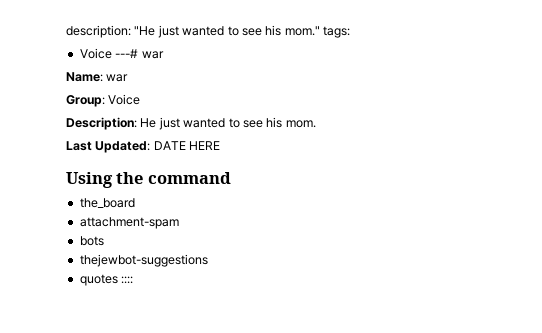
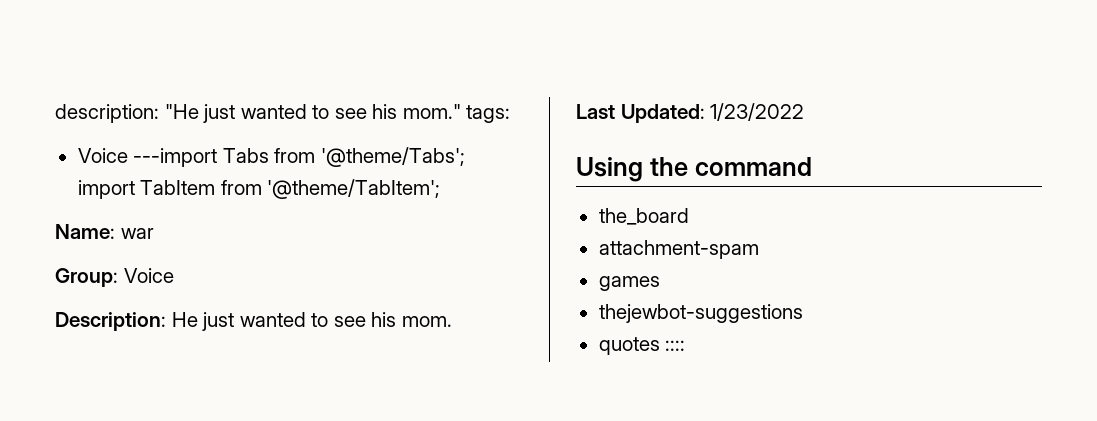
[115,49,164,59] ---# war -> [133,147,465,167] [77,179,441,199] ---import Tabs from '@theme/Tabs'; import TabItem from '@theme/TabItem';
[153,141,221,150] DATE HERE -> [710,103,805,121] 1/23/2022
[79,236,104,246] bots -> [598,276,660,291] games

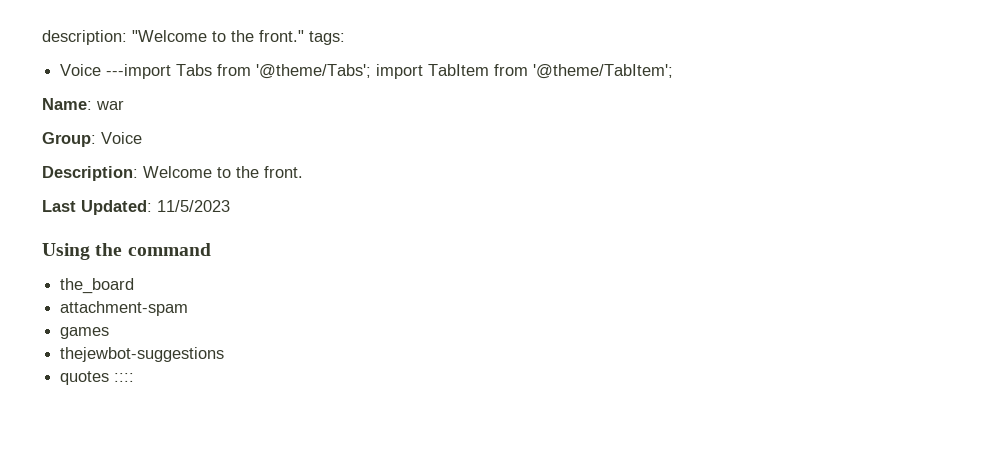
[164,104,461,123] "He just wanted to see his mom." -> [132,30,304,42] "Welcome to the front."
[171,312,452,331] He just wanted to see his mom. -> [143,166,303,178] Welcome to the front.
[710,103,805,121] 1/23/2022 -> [157,200,230,212] 11/5/2023

